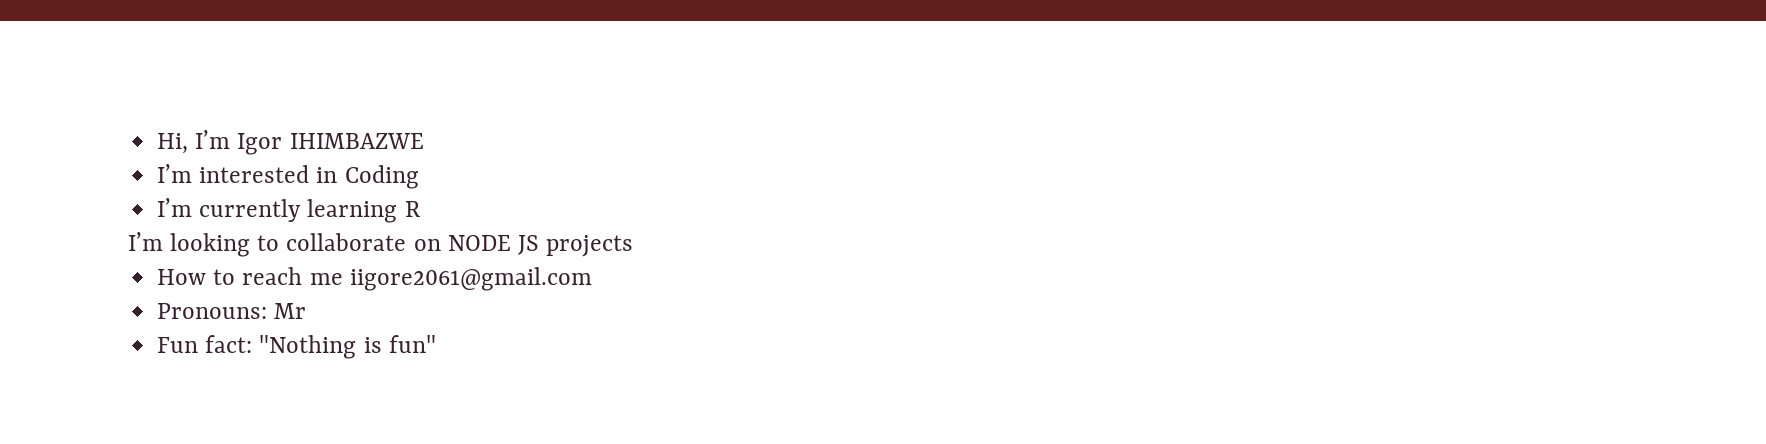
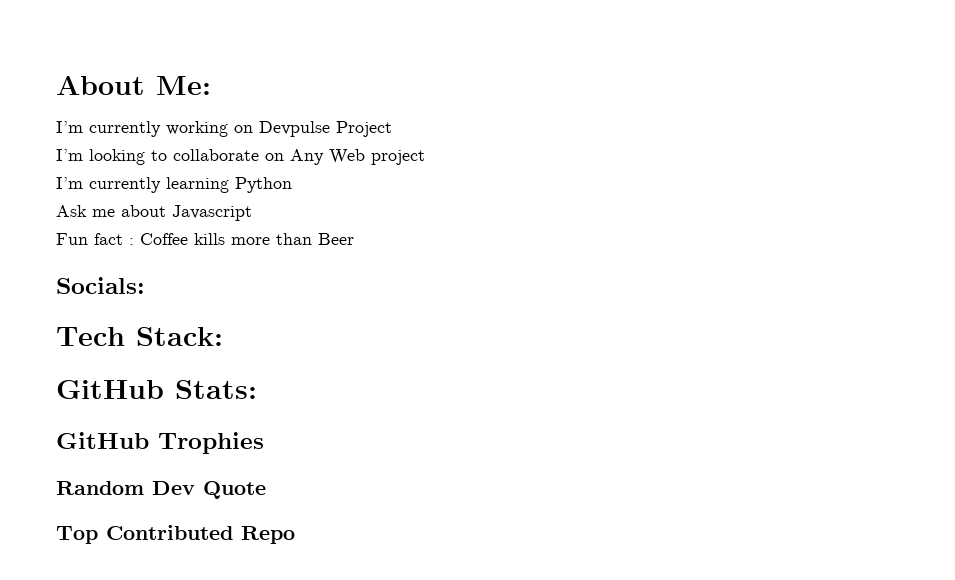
[157,130,424,155] [157,164,419,189] [157,198,420,223] Hi, I’m Igor IHIMBAZWE // I’m interested in Coding // I’m currently learning R -> [56,76,211,95] [56,121,392,137] About Me: // I’m currently working on Devpulse Project
[447,235,634,257] [157,267,592,291] [157,303,307,319] [157,335,436,359] NODE JS projects // How to reach me iigore2061@gmail.com // Pronouns: Mr // Fun fact: "Nothing is fun" -> [290,149,425,165] [56,177,292,193] [56,205,252,221] [56,233,354,245] [56,277,145,294] [56,327,223,346] [56,380,257,399] [56,432,264,454] [56,481,266,499] [56,525,295,544] Any Web project // I’m currently learning Python // Ask me about Javascript // Fun fact : Coffee kills more than Beer // Socials: // Tech Stack: // GitHub Stats: // GitHub Trophies // Random Dev Quote // Top Contributed Repo

